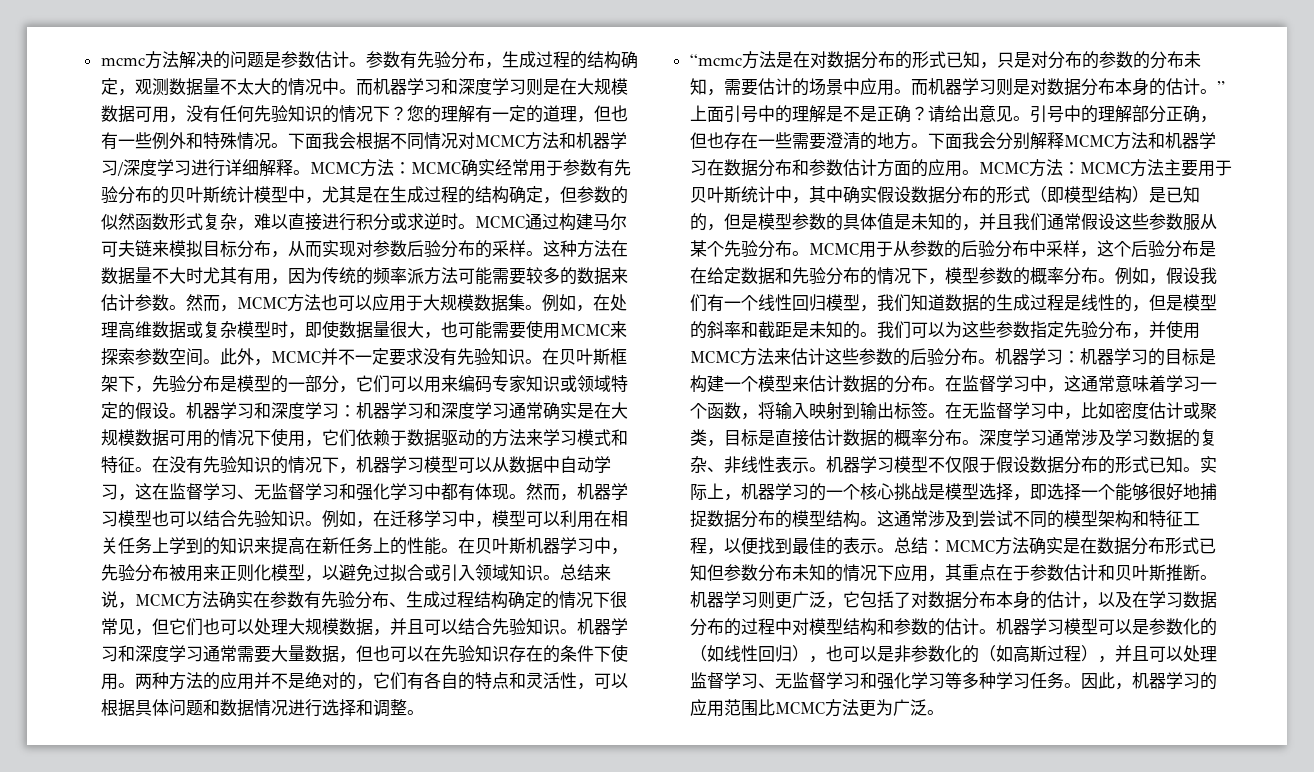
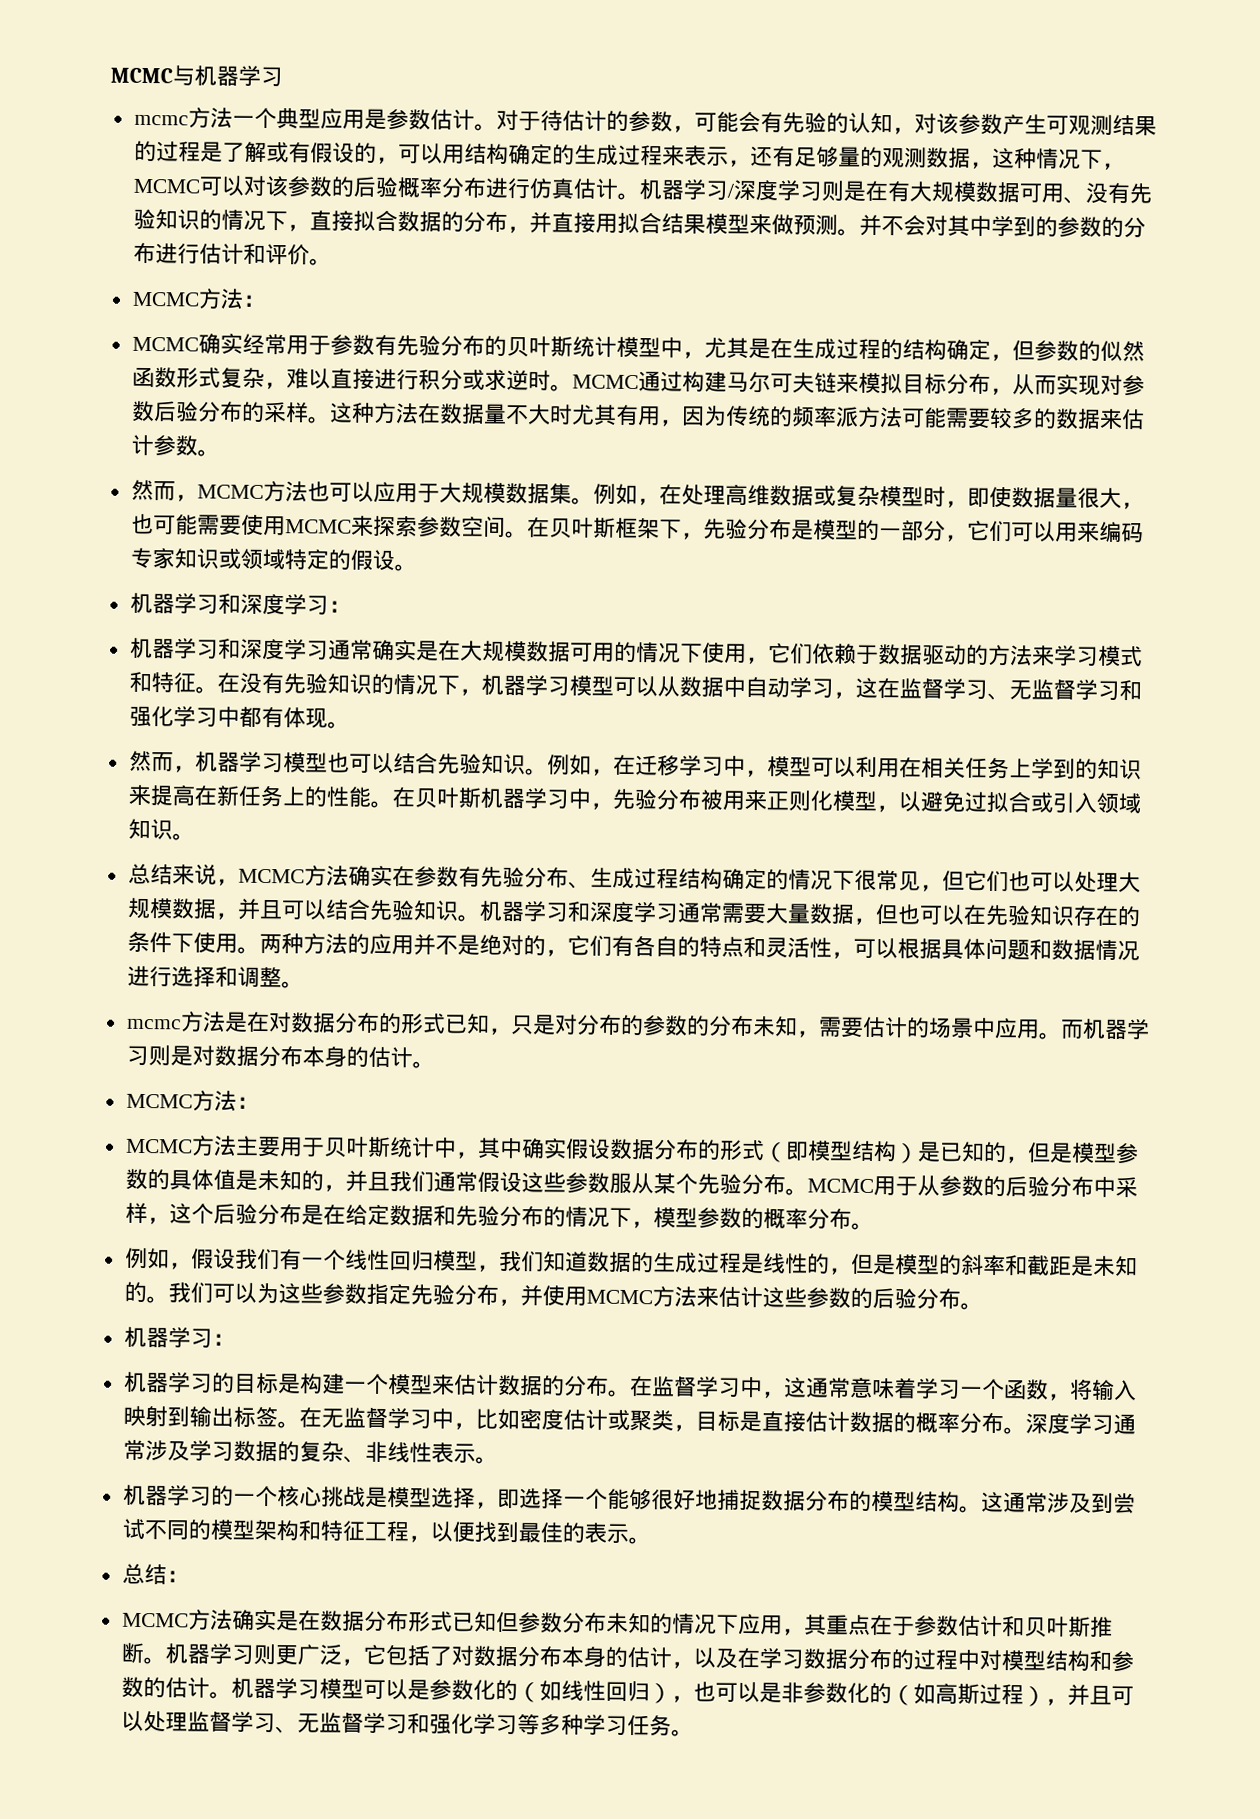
[100,51,638,69] [100,78,628,96] [100,105,628,123] [100,132,576,150] mcmc方法解决的问题是参数估计。参数有先验分布，生成过程的结构确定，观测数据量不太大的情况中。而机器学习和深度学习则是在大规模数据可用，没有任何先验知识的情况下？您的理解有一定的道理，但也有一些例外和特殊情况。下面我会根据不同情况对MCMC方法和 -> [110,65,283,88] [133,107,1157,137] [133,140,1125,171] [132,175,640,201] MCMC与机器学习 // mcmc方法一个典型应用是参数估计。对于待估计的参数，可能会有先验的认知，对该参数产生可观测结果的过程是了解或有假设的，可以用结构确定的生成过程来表示，还有足够量的观测数据，这种情况下，MCMC可以对该参数的后验概率分布进行仿真估计。
[190,159,411,177] 进行详细解释。MCMC方法： -> [820,180,1152,205] [132,208,1146,238] [132,242,332,266] [131,288,266,309] 则是在有大规模数据可用、没有先验知识的情况下，直接拟合数据的分布，并直接用拟合结果模型来做预测。并不会对其中学到的参数的分布进行估计和评价。 // MCMC方法： //
(186, 307) none -> (220, 453) //
[219,348,542,366] 此外，MCMC并不一定要求没有先验知识。 -> (528, 534) none
(186, 415) none -> (417, 568) //
(356, 411) none -> (351, 606) //
(526, 496) none -> (350, 725) //
(560, 577) none -> (195, 837) //
[689,54,742,66] “mcmc -> [126,1018,182,1030] mcmc
[1216,81,1225,93] [689,105,1217,123] [689,132,1216,150] [689,159,1080,177] ”上面引号中的理解是不是正确？请给出意见。引号中的理解部分正确，但也存在一些需要澄清的地方。下面我会分别解释MCMC方法和机器学习在数据分布和参数估计方面的应用。MCMC方法： -> [125,1090,259,1111] // MCMC方法： //
(1115, 280) none -> (874, 1226) //
(995, 361) none -> (983, 1306) //
(1080, 357) none -> (235, 1339) //
[825,456,1217,474] [689,483,741,501] 机器学习模型不仅限于假设数据分布的形式已知。实际上， -> (498, 1460) //
(894, 550) none -> (651, 1541) //
(945, 546) none -> (189, 1576) //
[1080,672,1217,690] [689,699,944,717] 因此，机器学习的应用范围比MCMC方法更为广泛。 -> (694, 1733) none

